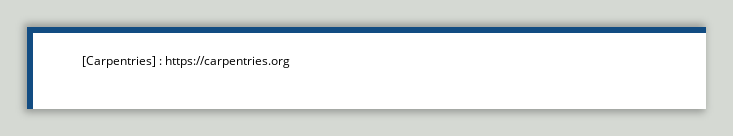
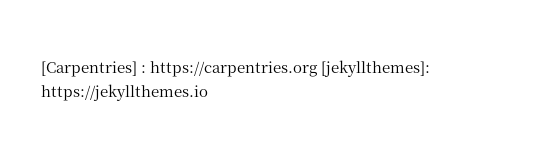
(291, 62) none -> [321,60,431,77] [41,84,208,101] [jekyllthemes]: https://jekyllthemes.io

